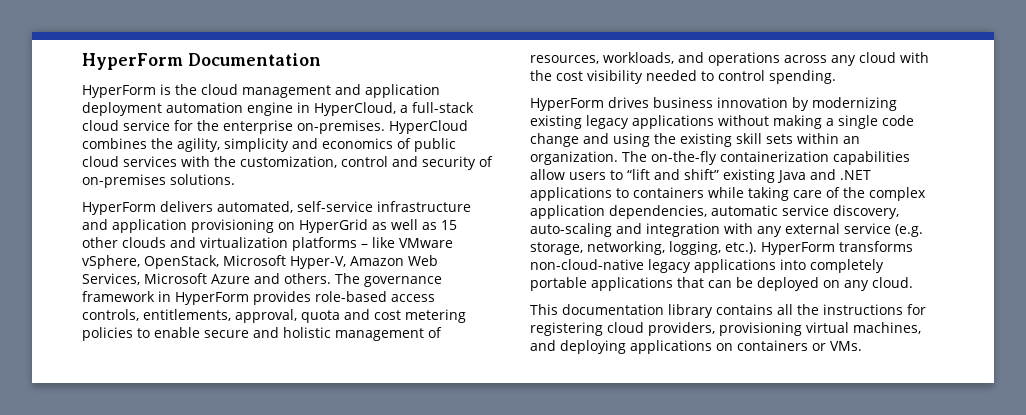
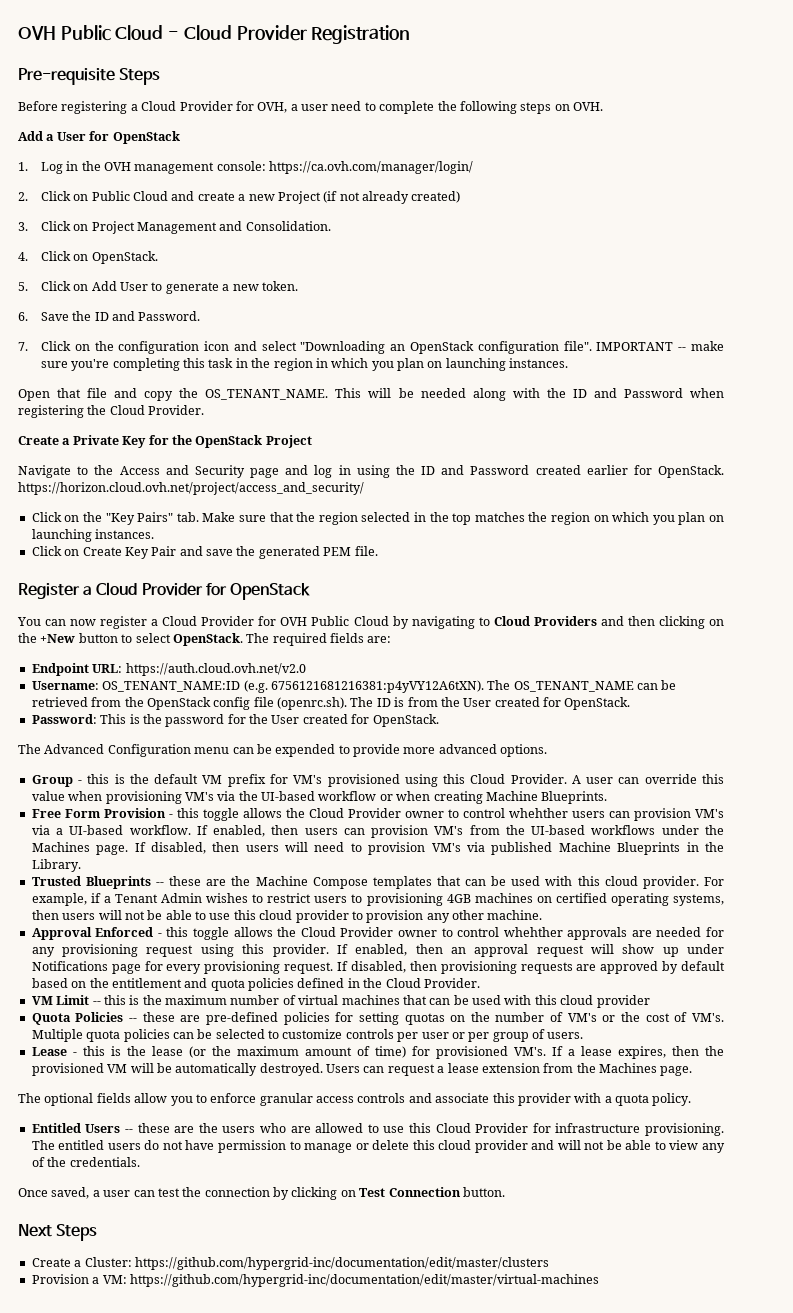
[82,53,321,70] [82,84,440,98] [82,102,474,116] [82,120,468,134] [82,138,456,152] [82,156,493,170] [82,174,235,188] [82,201,471,215] [82,219,457,233] [82,237,453,251] [82,255,438,269] [82,273,442,287] [82,291,435,305] [82,309,466,323] [82,327,442,341] [530,52,929,66] [530,70,836,84] [530,97,897,111] [530,115,914,129] [530,133,860,147] [530,151,910,165] [530,169,871,183] [530,187,926,201] [530,205,899,219] [530,223,923,237] [530,241,913,255] [530,259,884,273] [530,277,913,291] [530,304,926,318] [530,322,921,336] [530,340,862,354] HyperForm Documentation // HyperForm is the cloud management and application deployment automation engine in HyperCloud, a full-stack cloud service for the enterprise on-premises. HyperCloud combines the agility, simplicity and economics of public cloud services with the customization, control and security of on-premises solutions. // HyperForm delivers automated, self-service infrastructure and application provisioning on HyperGrid as well as 15 other clouds and virtualization platforms – like VMware vSphere, OpenStack, Microsoft Hyper-V, Amazon Web Services, Microsoft Azure and others. The governance framework in HyperForm provides role-based access controls, entitlements, approval, quota and cost metering policies to enable secure and holistic management of resources, workloads, and operations across any cloud with the cost visibility needed to control spending. // HyperForm drives business innovation by modernizing existing legacy applications without making a single code change and using the existing skill sets within an organization. The on-the-fly containerization capabilities allow users to “lift and shift” existing Java and .NET applications to containers while taking care of the complex application dependencies, automatic service discovery, auto-scaling and integration with any external service (e.g. storage, networking, logging, etc.). HyperForm transforms non-cloud-native legacy applications into completely portable applications that can be deployed on any cloud. // This documentation library contains all the instructions for registering cloud providers, provisioning virtual machines, and deploying applications on containers or VMs. -> [18,25,411,44] [18,68,161,85] [18,101,603,114] [18,131,180,144] [18,161,474,174] [18,191,461,204] [18,221,331,234] [18,251,158,264] [18,281,298,294] [18,311,201,321] [18,341,724,354] [40,358,569,371] [18,388,724,401] [18,405,205,418] [18,435,312,448] [18,465,724,478] [18,482,364,495] [31,512,725,525] [31,529,155,542] [31,546,378,559] [18,582,310,600] [17,616,724,629] [18,633,392,646] [31,663,306,676] [31,680,677,693] [31,697,631,710] [31,714,439,727] [18,744,548,757] [31,774,724,787] [31,791,608,804] [31,808,724,821] [31,825,724,838] [31,842,724,855] [31,859,81,872] [31,876,724,889] [31,893,724,906] [31,910,543,923] [31,927,724,940] [31,944,725,957] [31,961,725,974] [31,978,480,991] [31,995,650,1008] [31,1012,725,1025] [31,1029,584,1042] [31,1046,725,1059] [31,1063,693,1076] [18,1093,692,1106] [31,1123,725,1136] [31,1140,726,1153] [31,1157,140,1167] [18,1187,505,1200] [18,1224,98,1241] [31,1257,549,1270] [31,1274,599,1287] OVH Public Cloud - Cloud Provider Registration // Pre-requisite Steps // Before registering a Cloud Provider for OVH, a user need to complete the following steps on OVH. // Add a User for OpenStack // 1. Log in the OVH management console: https://ca.ovh.com/manager/login/ // 2. Click on Public Cloud and create a new Project (if not already created) // 3. Click on Project Management and Consolidation. // 4. Click on OpenStack. // 5. Click on Add User to generate a new token. // 6. Save the ID and Password. // 7. Click on the configuration icon and select "Downloading an OpenStack configuration file". IMPORTANT -- make sure you're completing this task in the region in which you plan on launching instances. // Open that file and copy the OS_TENANT_NAME. This will be needed along with the ID and Password when registering the Cloud Provider. // Create a Private Key for the OpenStack Project // Navigate to the Access and Security page and log in using the ID and Password created earlier for OpenStack. https://horizon.cloud.ovh.net/project/access_and_security/ // Click on the "Key Pairs" tab. Make sure that the region selected in the top matches the region on which you plan on launching instances. // Click on Create Key Pair and save the generated PEM file. // Register a Cloud Provider for OpenStack // You can now register a Cloud Provider for OVH Public Cloud by navigating to Cloud Providers and then clicking on the +New button to select OpenStack. The required fields are: // Endpoint URL: https://auth.cloud.ovh.net/v2.0 // Username: OS_TENANT_NAME:ID (e.g. 6756121681216381:p4yVY12A6tXN). The OS_TENANT_NAME can be retrieved from the OpenStack config file (openrc.sh). The ID is from the User created for OpenStack. // Password: This is the password for the User created for OpenStack. // The Advanced Configuration menu can be expended to provide more advanced options. // Group - this is the default VM prefix for VM's provisioned using this Cloud Provider. A user can override this value when provisioning VM's via the UI-based workflow or when creating Machine Blueprints. // Free Form Provision - this toggle allows the Cloud Provider owner to control whehther users can provision VM's via a UI-based workflow. If enabled, then users can provision VM's from the UI-based workflows under the Machines page. If disabled, then users will need to provision VM's via published Machine Blueprints in the Library. // Trusted Blueprints -- these are the Machine Compose templates that can be used with this cloud provider. For example, if a Tenant Admin wishes to restrict users to provisioning 4GB machines on certified operating systems, then users will not be able to use this cloud provider to provision any other machine. // Approval Enforced - this toggle allows the Cloud Provider owner to control whehther approvals are needed for any provisioning request using this provider. If enabled, then an approval request will show up under Notifications page for every provisioning request. If disabled, then provisioning requests are approved by default based on the entitlement and quota policies defined in the Cloud Provider. // VM Limit -- this is the maximum number of virtual machines that can be used with this cloud provider // Quota Policies -- these are pre-defined policies for setting quotas on the number of VM's or the cost of VM's. Multiple quota policies can be selected to customize controls per user or per group of users. // Lease - this is the lease (or the maximum amount of time) for provisioned VM's. If a lease expires, then the provisioned VM will be automatically destroyed. Users can request a lease extension from the Machines page. // The optional fields allow you to enforce granular access controls and associate this provider with a quota policy. // Entitled Users -- these are the users who are allowed to use this Cloud Provider for infrastructure provisioning. The entitled users do not have permission to manage or delete this cloud provider and will not be able to view any of the credentials. // Once saved, a user can test the connection by clicking on Test Connection button. // Next Steps // Create a Cluster: https://github.com/hypergrid-inc/documentation/edit/master/clusters // Provision a VM: https://github.com/hypergrid-inc/documentation/edit/master/virtual-machines

